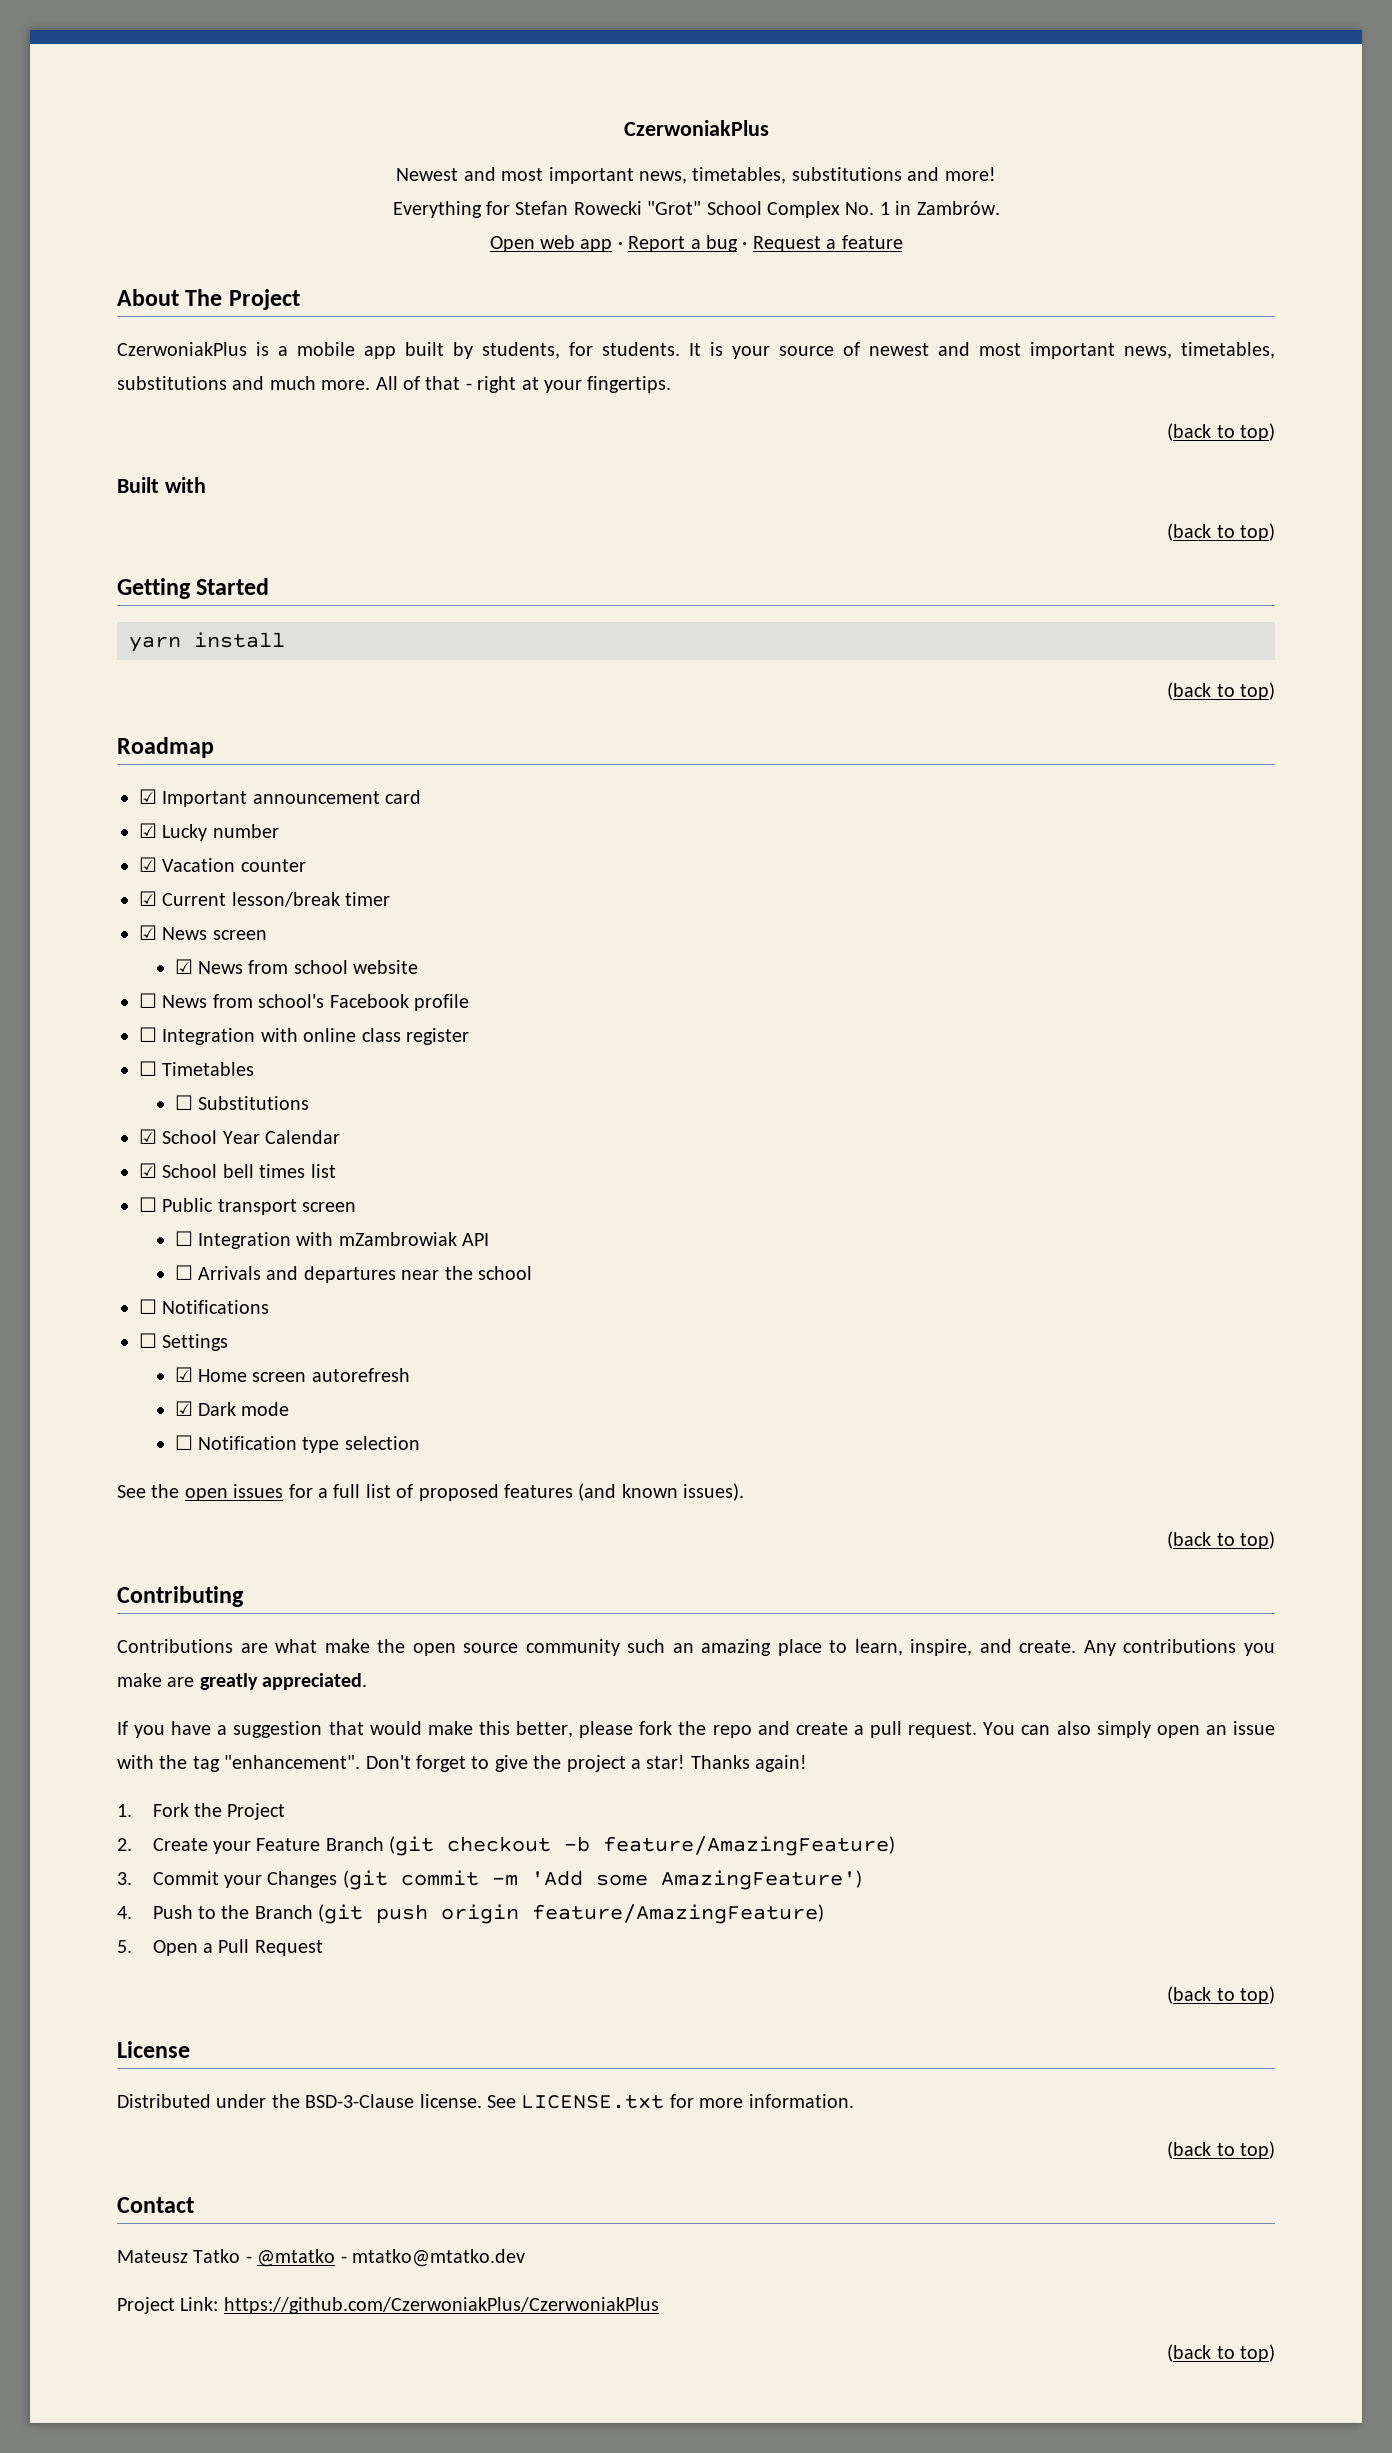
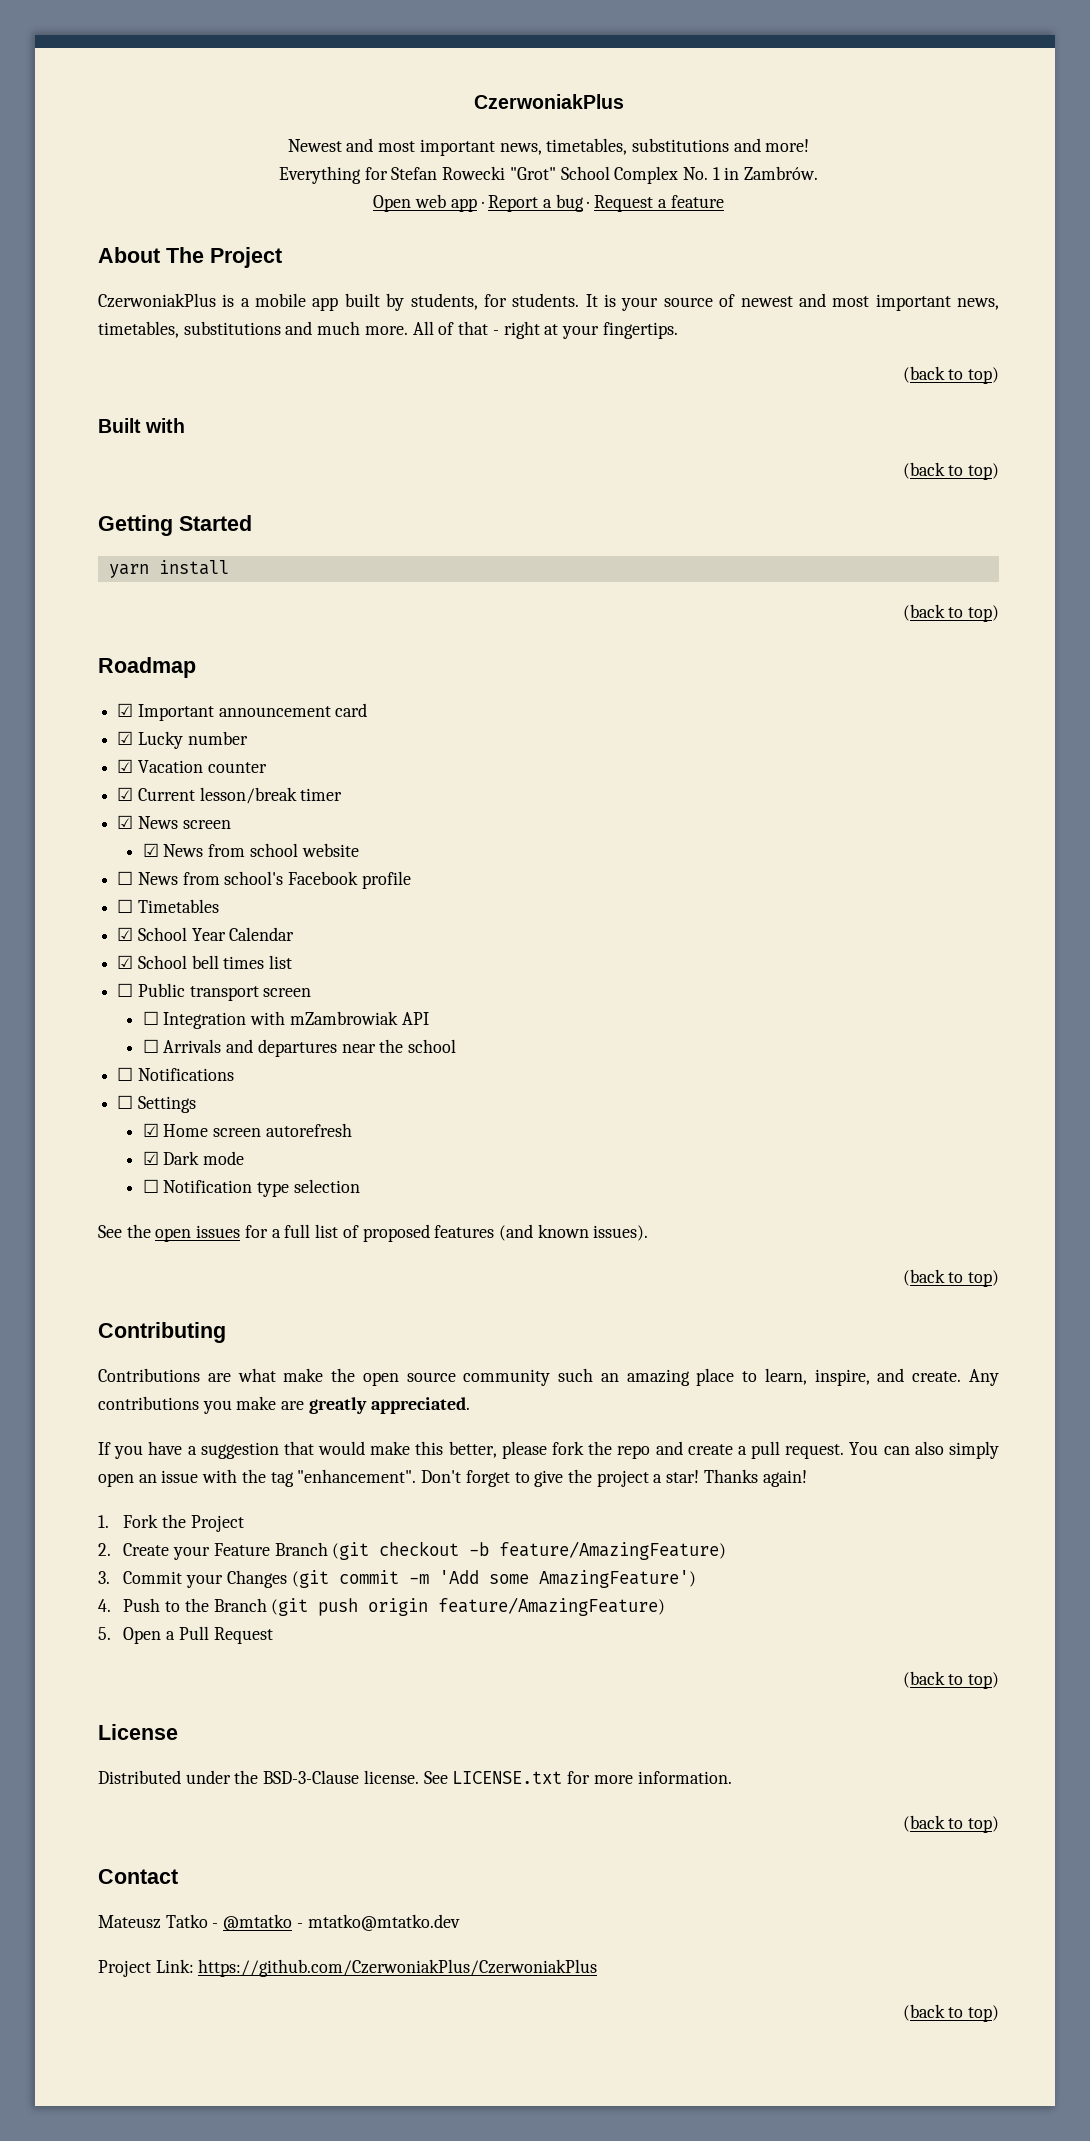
[139,1027,469,1045] // ☐ Integration with online class register -> (411, 880) none
[174,1095,309,1110] // ☐ Substitutions -> (219, 906) none

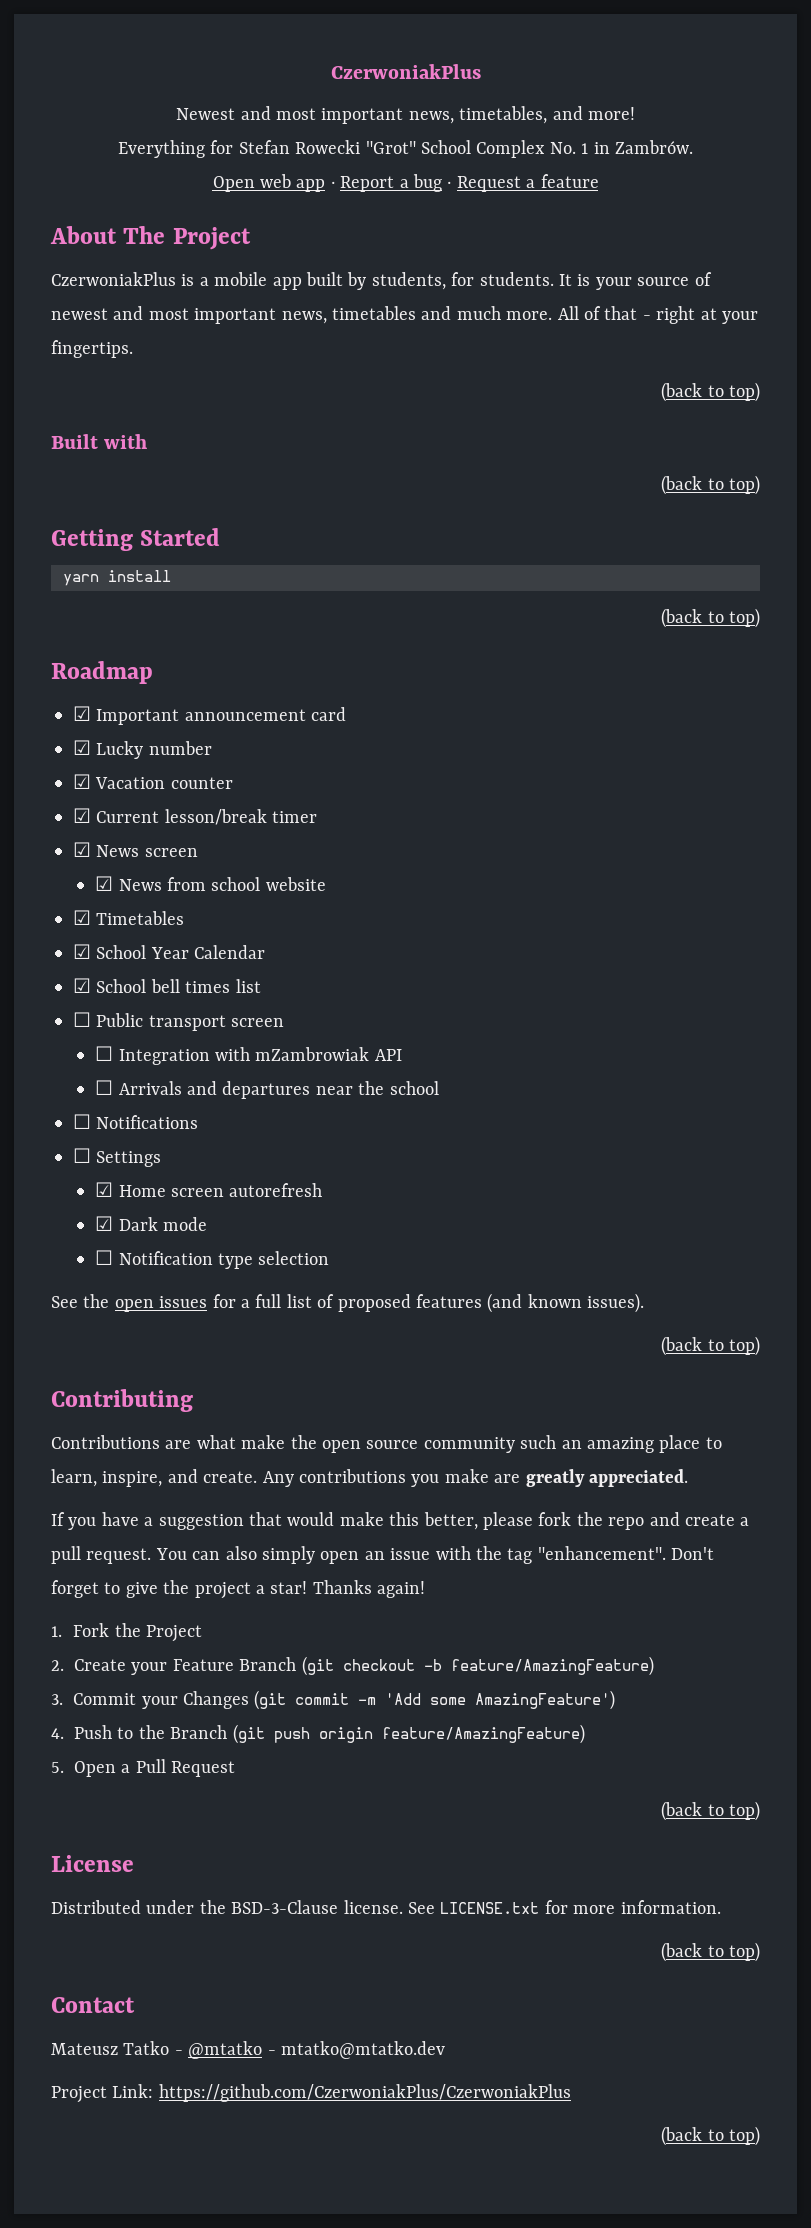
[631,138,729,152] substitutions -> (548, 115) none
[98,321,281,338] timetables, substitutions -> [332,306,416,320] timetables
[117,871,411,889] [117,899,134,913] ☐ News from school's Facebook profile // ☐ -> [73,910,91,925] ☑

